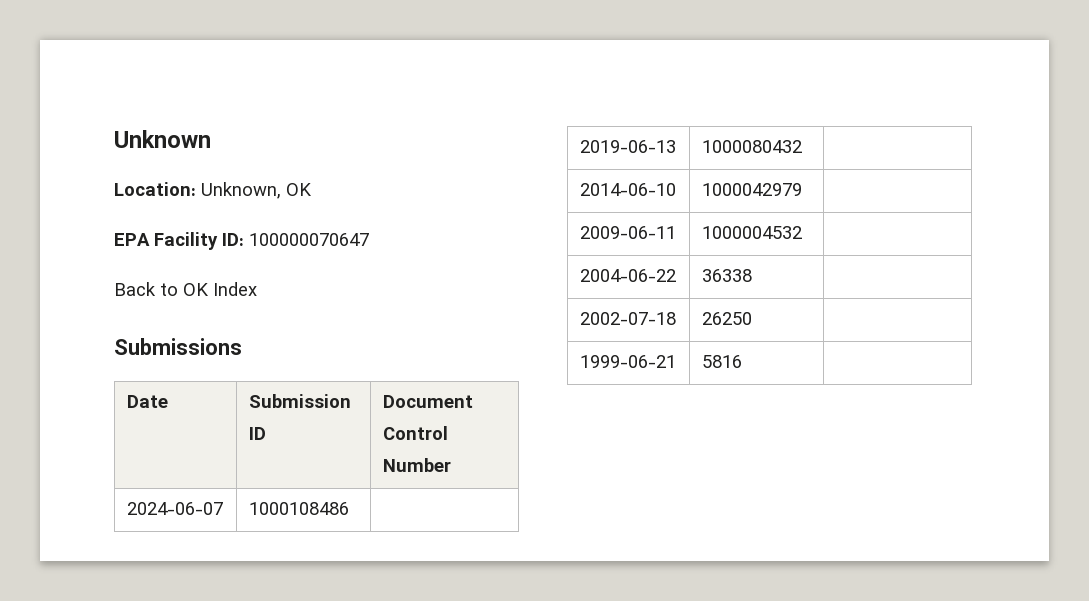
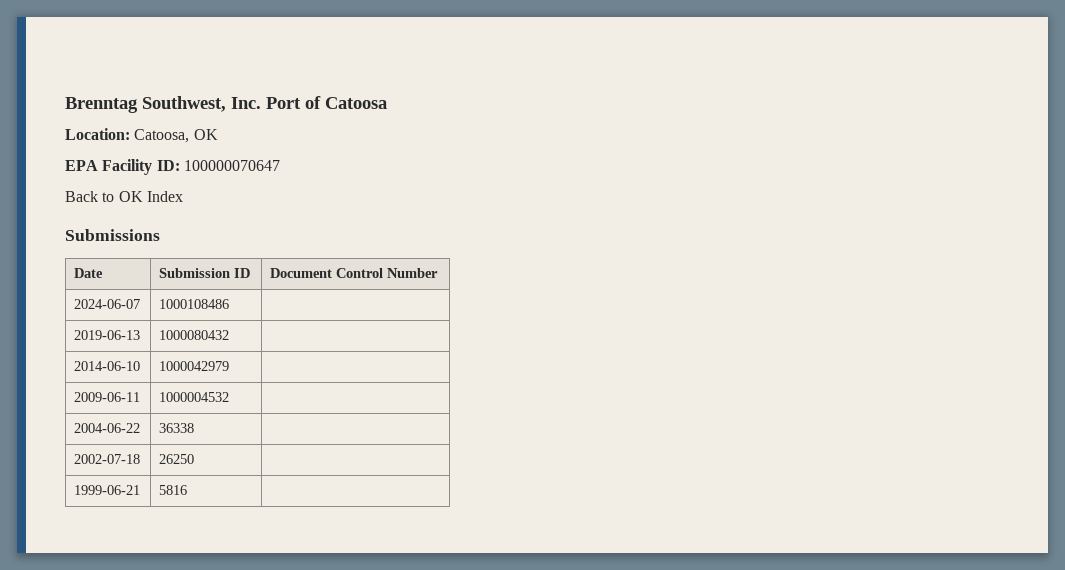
[114,130,211,148] Unknown -> [65,96,387,113] Brenntag Southwest, Inc. Port of Catoosa
[201,182,281,199] Unknown, -> [134,129,190,143] Catoosa,

